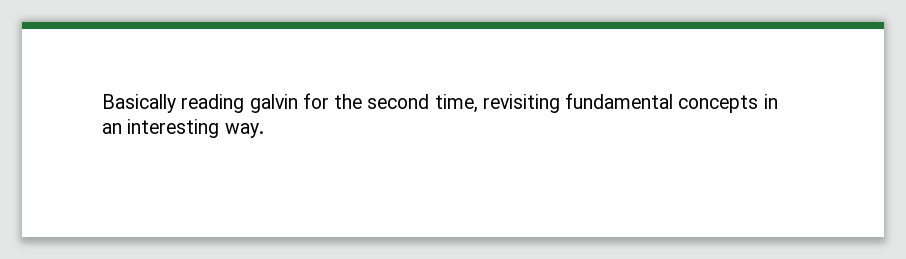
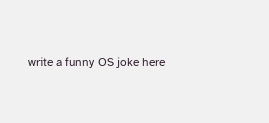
[102,93,778,113] [102,119,264,138] Basically reading galvin for the second time, revisiting fundamental concepts in an interesting way. -> [28,57,167,68] write a funny OS joke here

